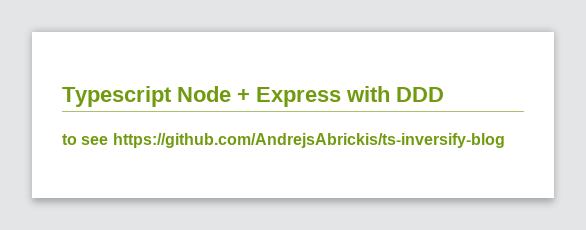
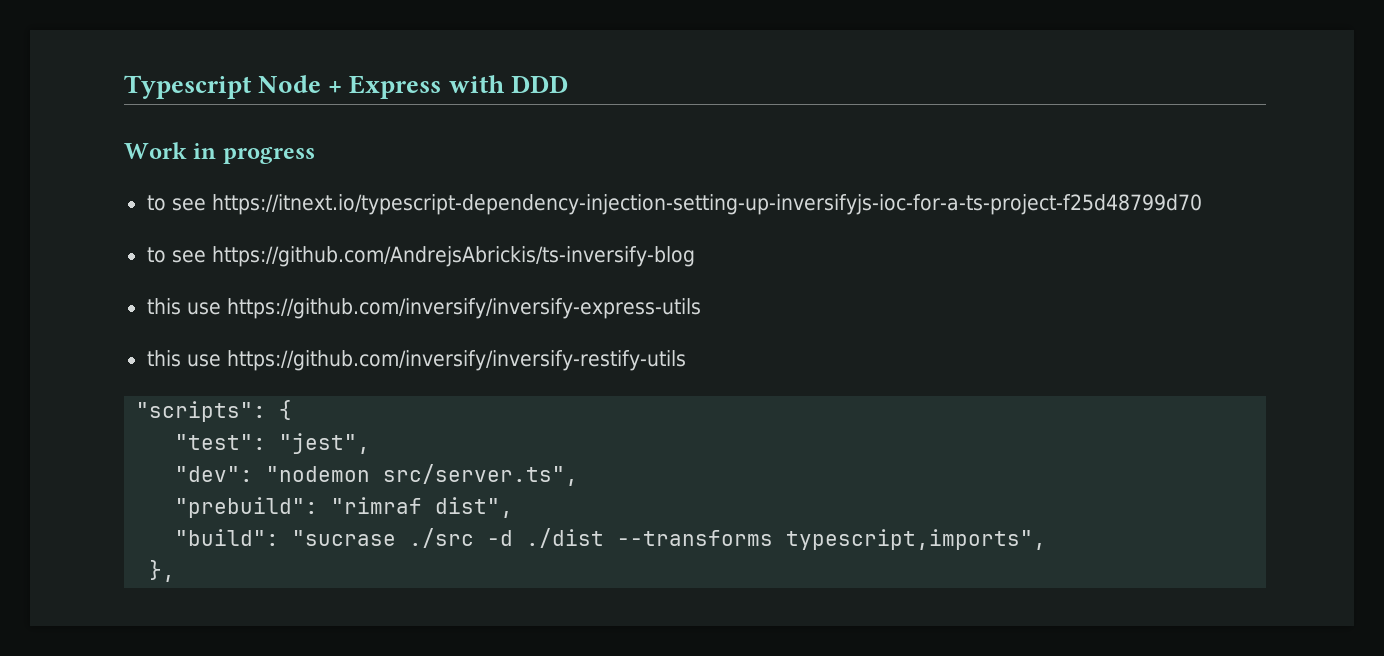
[62,133,505,148] to see https://github.com/AndrejsAbrickis/ts-inversify-blog -> [124,142,315,164] [146,194,1202,215] [146,246,695,267] [146,298,701,319] [146,350,686,371] [136,400,293,422] [175,433,371,454] [175,464,579,486] [175,497,514,518] [175,528,1047,550] [149,560,176,582] Work in progress // to see https://itnext.io/typescript-dependency-injection-setting-up-inversifyjs-ioc-for-a-ts-project-f25d48799d70 // to see https://github.com/AndrejsAbrickis/ts-inversify-blog // this use https://github.com/inversify/inversify-express-utils // this use https://github.com/inversify/inversify-restify-utils // "scripts": { // "test": "jest", // "dev": "nodemon src/server.ts", // "prebuild": "rimraf dist", // "build": "sucrase ./src -d ./dist --transforms typescript,imports", // },

